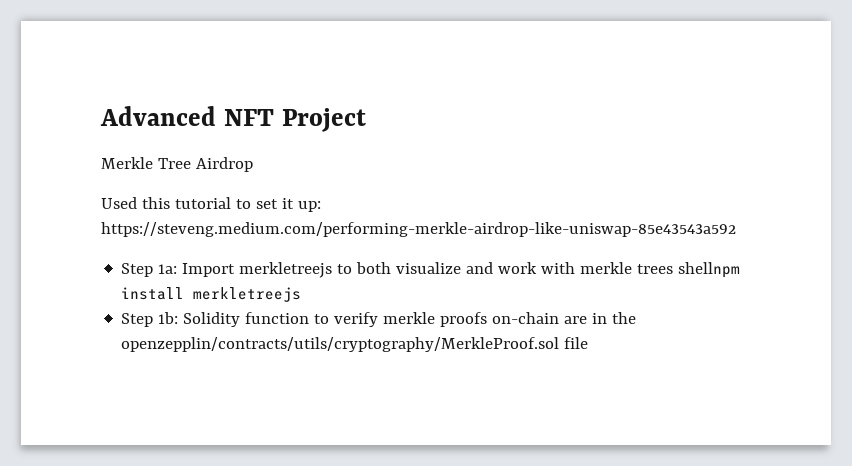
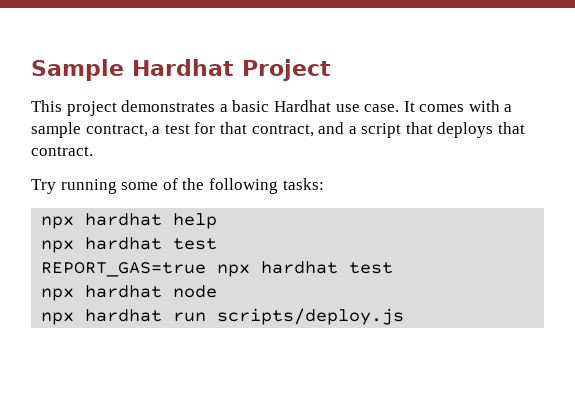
[100,106,274,126] Advanced NFT -> [31,59,234,81] Sample Hardhat
[101,157,253,172] [101,197,321,212] [101,222,736,237] [121,262,741,278] [121,287,302,302] [121,312,637,327] [121,337,589,352] Merkle Tree Airdrop // Used this tutorial to set it up: https://steveng.medium.com/performing-merkle-airdrop-like-uniswap-85e43543a592 // Step 1a: Import merkletreejs to both visualize and work with merkle trees shellnpm install merkletreejs // Step 1b: Solidity function to verify merkle proofs on-chain are in the openzepplin/contracts/utils/cryptography/MerkleProof.sol file -> [31,100,513,116] [31,122,526,138] [31,146,93,156] [31,178,324,194] [41,213,218,229] [41,237,218,253] [41,261,394,277] [41,285,218,301] [41,308,405,325] This project demonstrates a basic Hardhat use case. It comes with a sample contract, a test for that contract, and a script that deploys that contract. // Try running some of the following tasks: // npx hardhat help // npx hardhat test // REPORT_GAS=true npx hardhat test // npx hardhat node // npx hardhat run scripts/deploy.js

